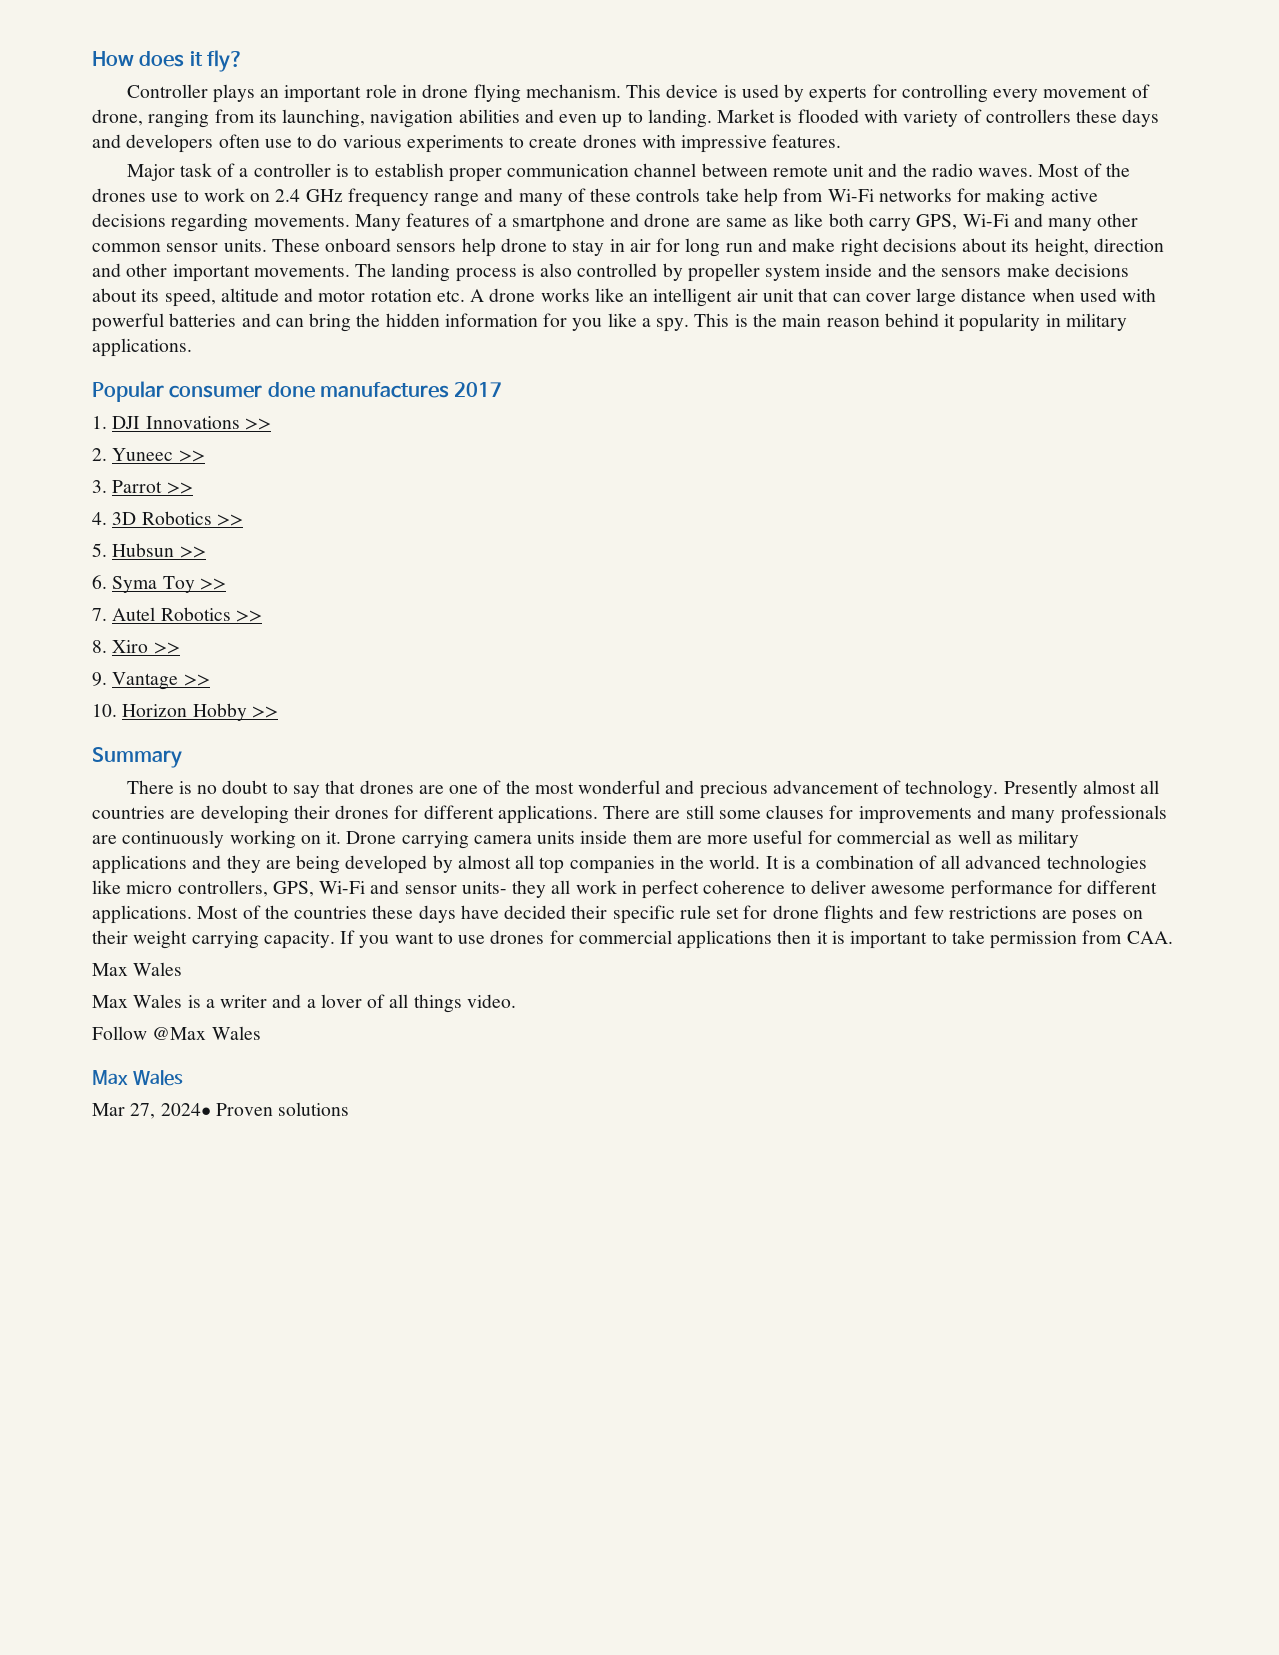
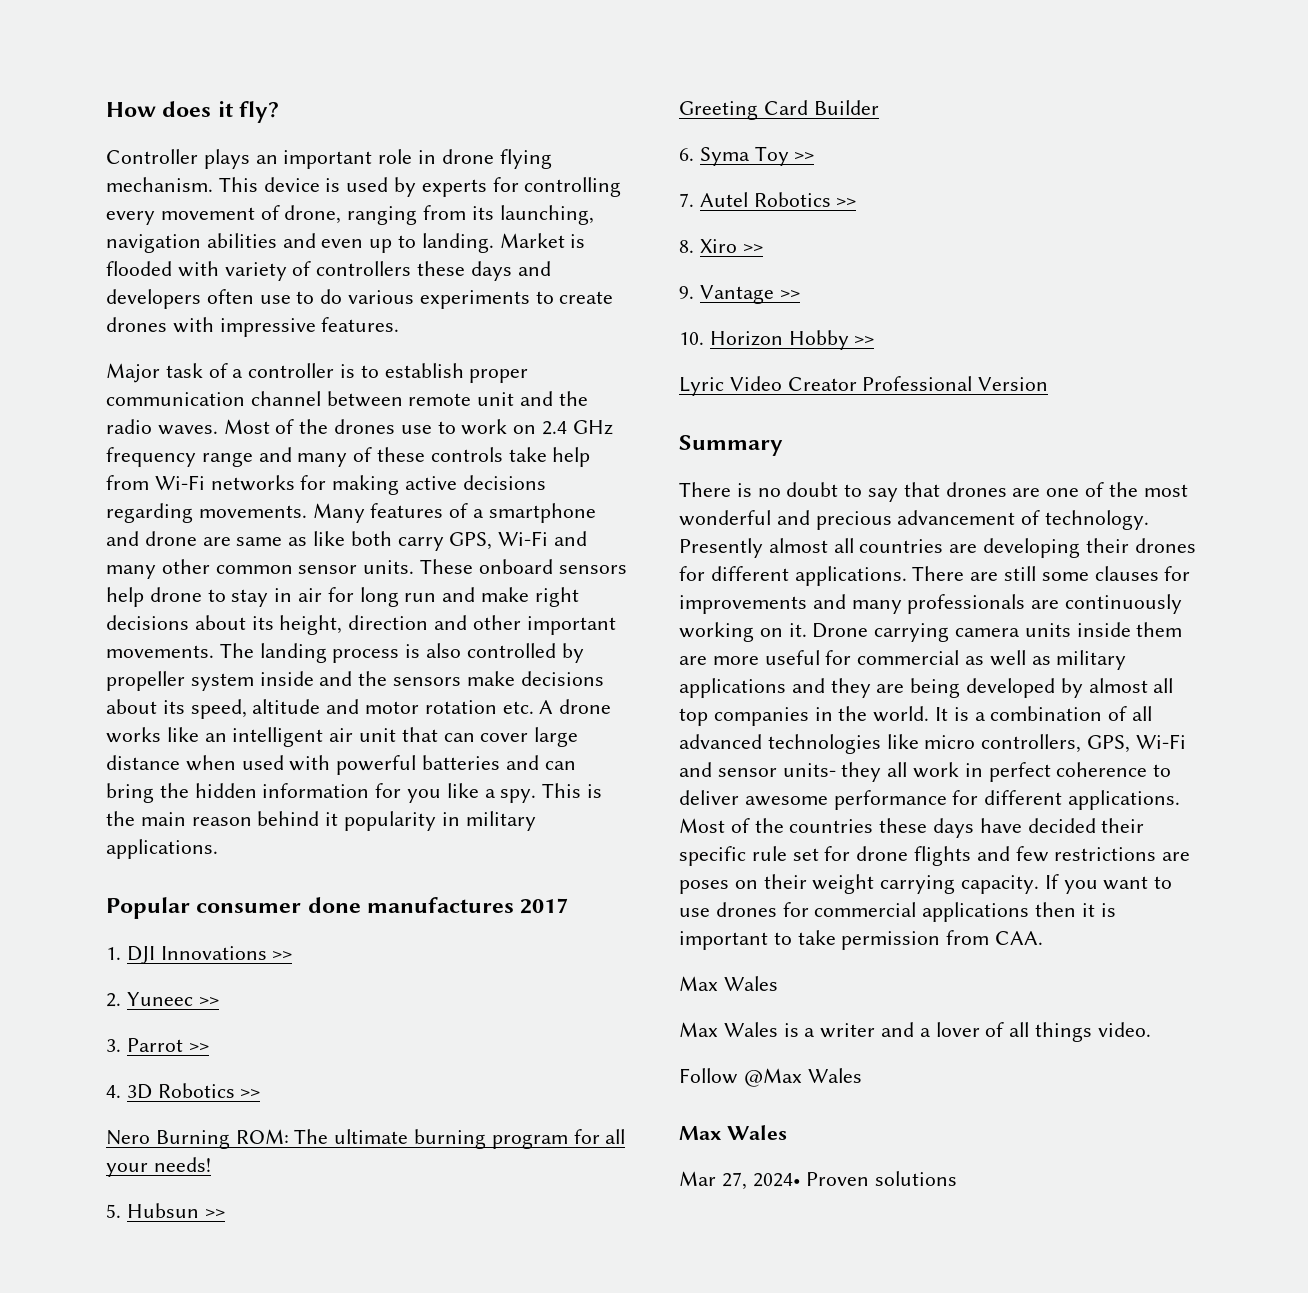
(243, 520) none -> [106,1129,626,1149] [106,1157,211,1177] // Nero Burning ROM: The ultimate burning program for all your needs!
(206, 552) none -> [679,100,879,120] // Greeting Card Builder
(278, 712) none -> [679,376,1049,396] // Lyric Video Creator Professional Version

